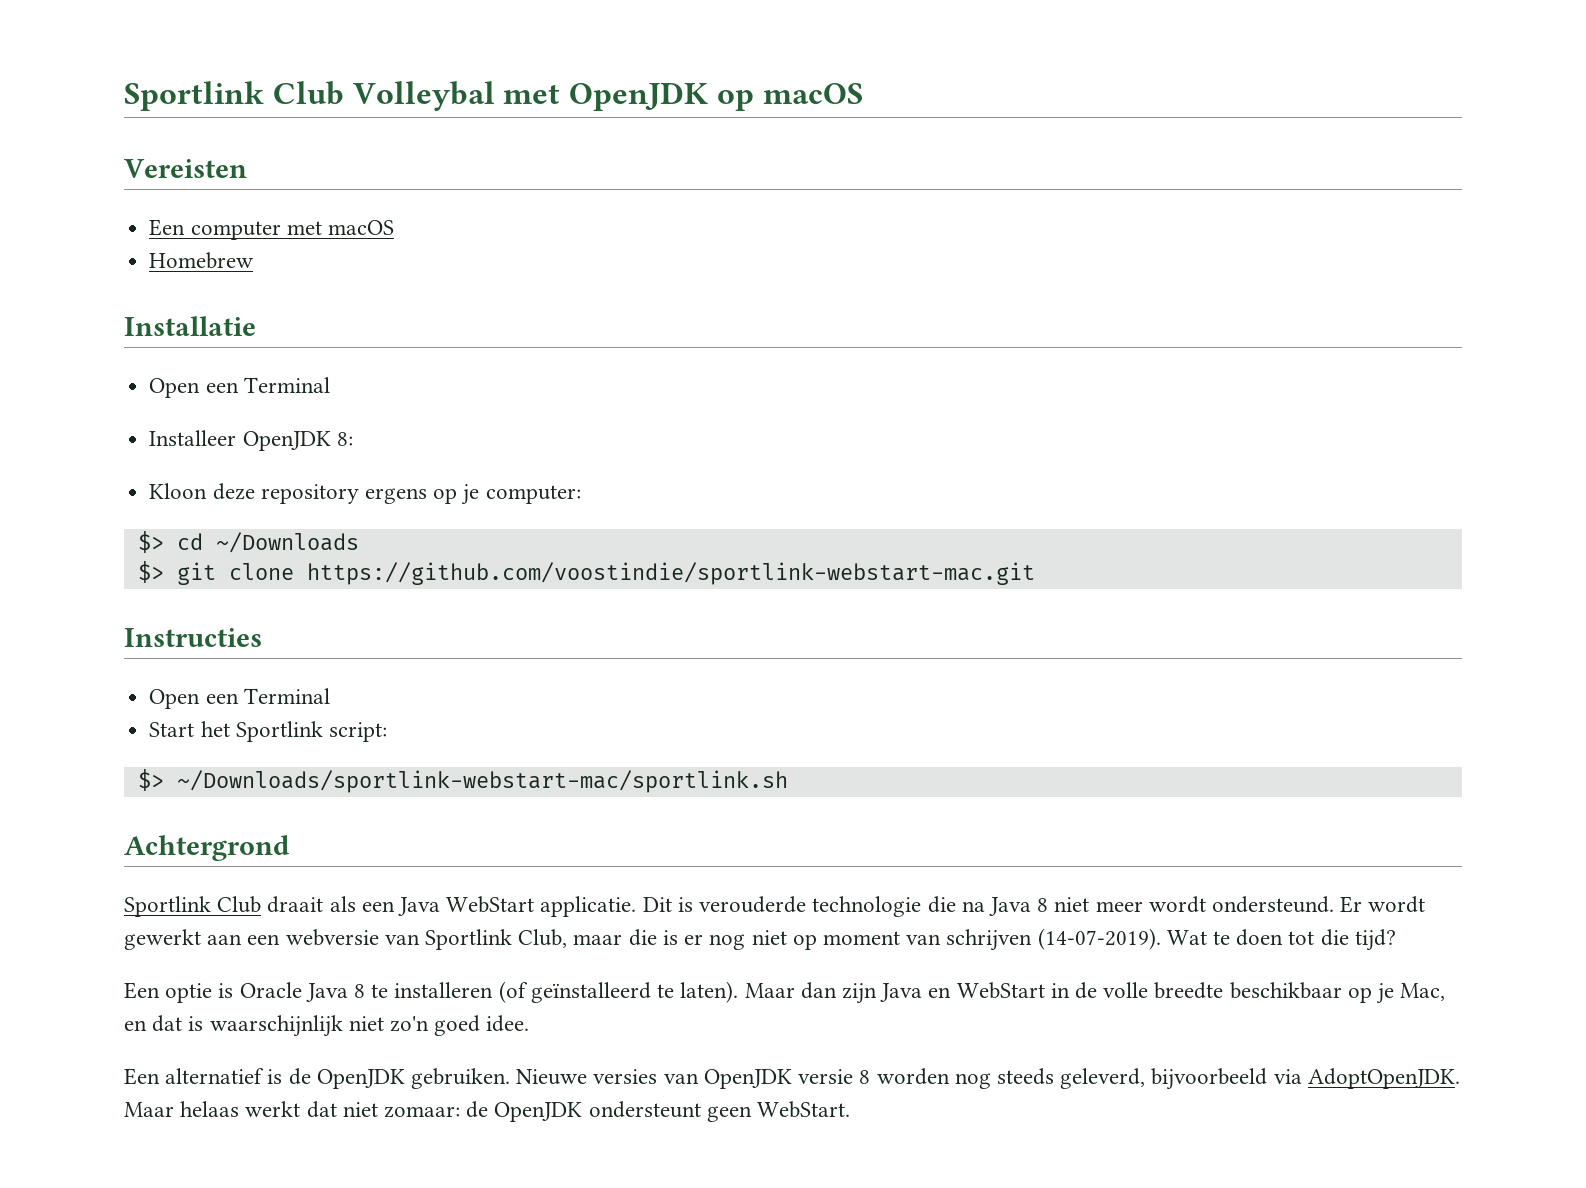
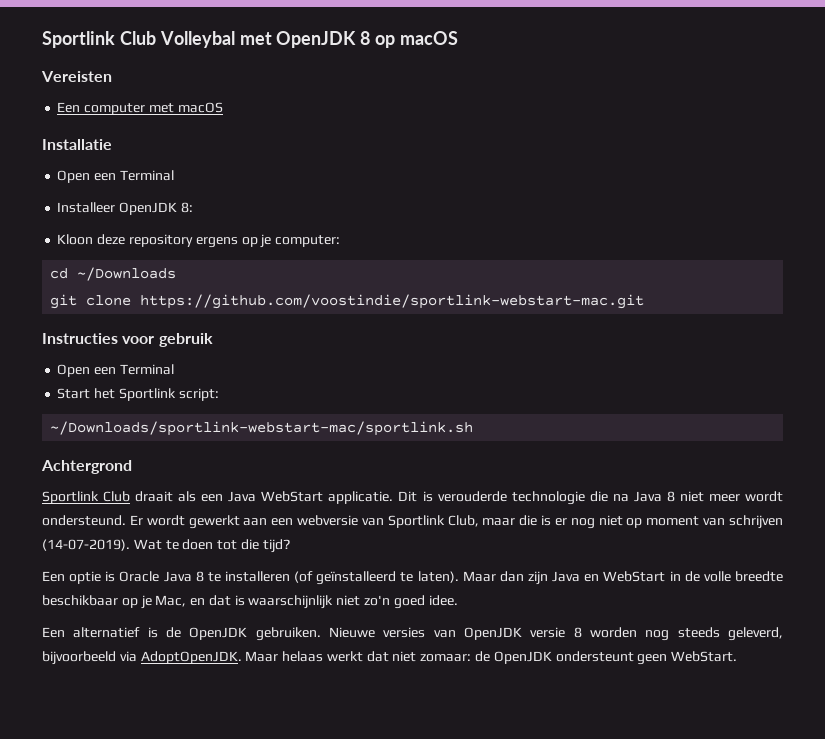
(709, 96) none -> [360,31,371,45] 8
[149,252,255,269] // Homebrew -> (223, 107) none
[137,531,164,553] $> -> (341, 241) none
[137,561,164,583] $> -> (177, 274) none
(262, 637) none -> [122,333,213,347] voor gebruik
[137,769,164,791] $> -> (219, 394) none

